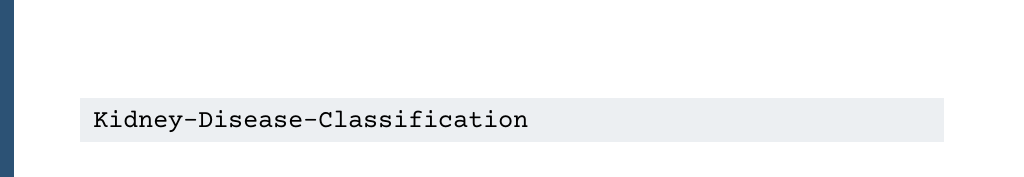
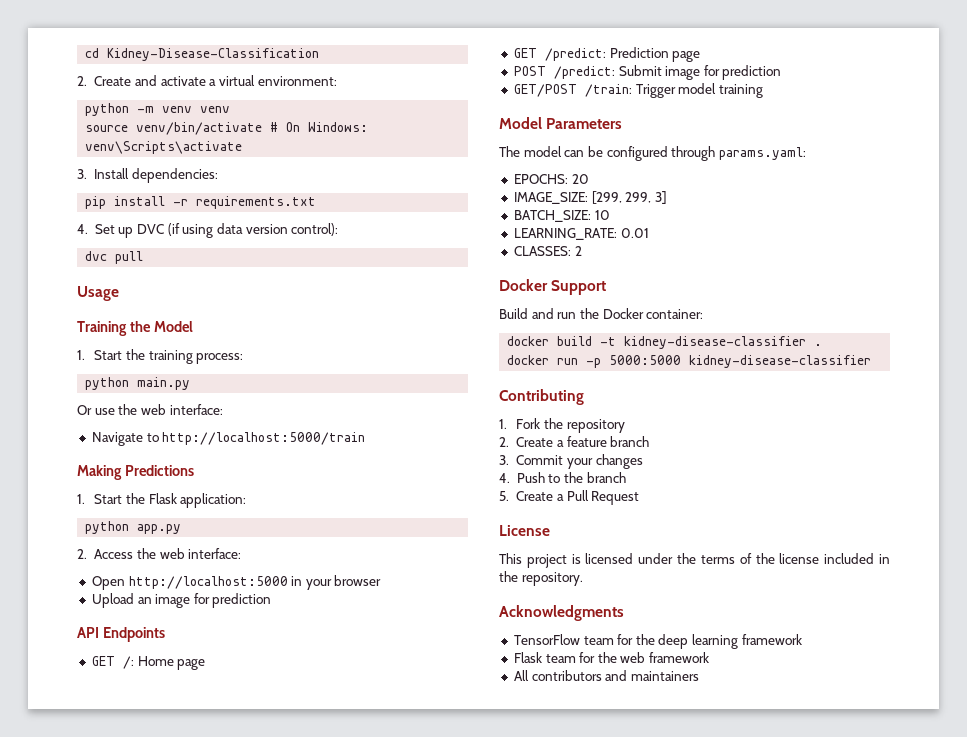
(92, 121) none -> [85,48,100,58] cd
(528, 121) none -> [77,75,337,86] [85,103,231,116] [85,122,369,135] [85,141,243,154] [77,168,218,183] [85,196,317,209] [77,223,339,238] [85,251,144,264] [77,286,119,301] [77,321,193,336] [77,349,244,364] [85,377,191,390] [77,404,223,415] [91,432,366,446] [77,465,194,480] [77,493,247,508] [85,521,182,534] [77,548,242,559] [91,575,382,590] [91,593,272,608] [77,627,165,642] [91,656,206,670] [513,47,701,62] [513,65,782,80] [513,83,763,98] [499,117,623,129] [499,146,806,161] [513,174,589,184] [513,191,667,204] [513,210,610,222] [513,228,649,240] [513,246,582,256] [499,279,607,295] [499,308,704,319] [507,336,823,349] [507,355,872,368] [499,389,584,405] [499,418,625,433] [499,436,650,447] [499,454,643,469] [499,472,626,483] [499,490,640,505] [499,525,550,536] [499,553,890,568] [499,571,583,586] [499,605,624,621] [513,634,802,649] [513,652,710,663] [513,670,699,681] // 2. Create and activate a virtual environment: // python -m venv venv // source venv/bin/activate # On Windows: venv\Scripts\activate // 3. Install dependencies: // pip install -r requirements.txt // 4. Set up DVC (if using data version control): // dvc pull // Usage // Training the Model // 1. Start the training process: // python main.py // Or use the web interface: // Navigate to http://localhost:5000/train // Making Predictions // 1. Start the Flask application: // python app.py // 2. Access the web interface: // Open http://localhost:5000 in your browser // Upload an image for prediction // API Endpoints // GET /: Home page // GET /predict: Prediction page // POST /predict: Submit image for prediction // GET/POST /train: Trigger model training // Model Parameters // The model can be configured through params.yaml: // EPOCHS: 20 // IMAGE_SIZE: [299, 299, 3] // BATCH_SIZE: 10 // LEARNING_RATE: 0.01 // CLASSES: 2 // Docker Support // Build and run the Docker container: // docker build -t kidney-disease-classifier . // docker run -p 5000:5000 kidney-disease-classifier // Contributing // 1. Fork the repository // 2. Create a feature branch // 3. Commit your changes // 4. Push to the branch // 5. Create a Pull Request // License // This project is licensed under the terms of the license included in the repository. // Acknowledgments // TensorFlow team for the deep learning framework // Flask team for the web framework // All contributors and maintainers

